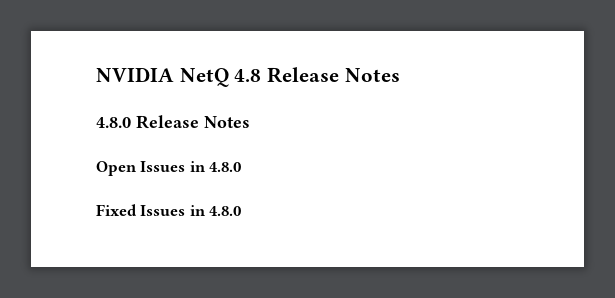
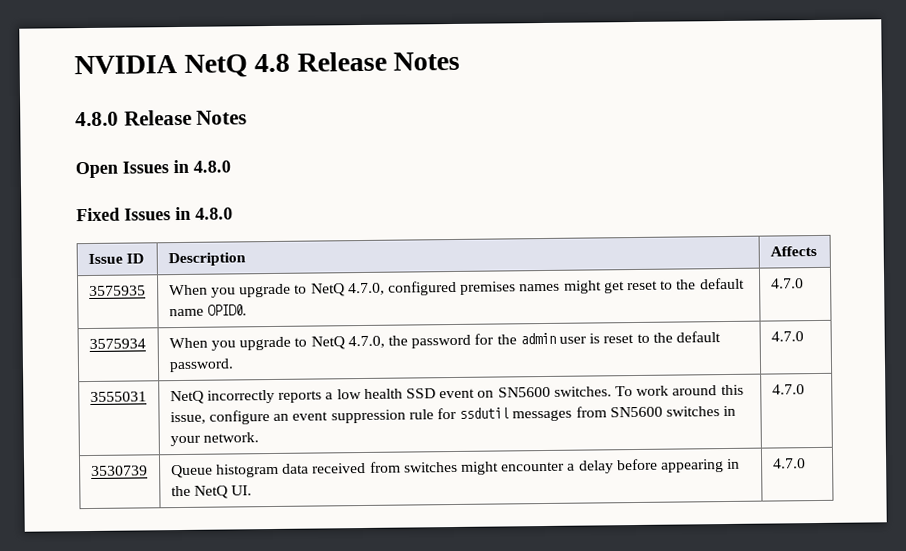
(242, 211) none -> [87,253,145,265] [167,252,246,267] [769,245,817,257] [88,285,146,297] [168,277,745,298] [168,304,248,317] [770,278,804,289] [88,338,146,350] [168,331,721,351] [168,358,234,373] [770,331,804,342] [89,391,147,403] [169,384,744,405] [169,405,737,425] [169,432,260,447] [771,384,805,395] [90,465,148,477] [170,458,741,479] [170,485,253,499] [772,458,806,469] // Issue ID | Description | Affects // 3575935 | When you upgrade to NetQ 4.7.0, configured premises names might get reset to the default name OPID0. | 4.7.0 // 3575934 | When you upgrade to NetQ 4.7.0, the password for the admin user is reset to the default password. | 4.7.0 // 3555031 | NetQ incorrectly reports a low health SSD event on SN5600 switches. To work around this issue, configure an event suppression rule for ssdutil messages from SN5600 switches in your network. | 4.7.0 // 3530739 | Queue histogram data received from switches might encounter a delay before appearing in the NetQ UI. | 4.7.0

